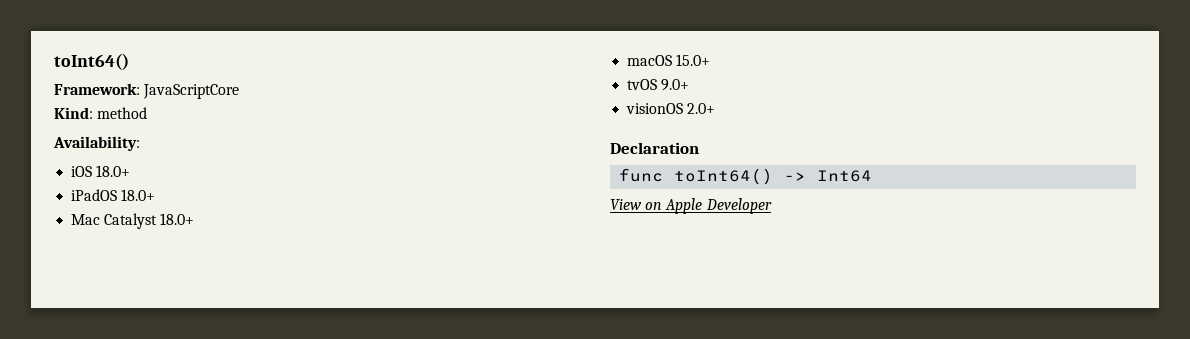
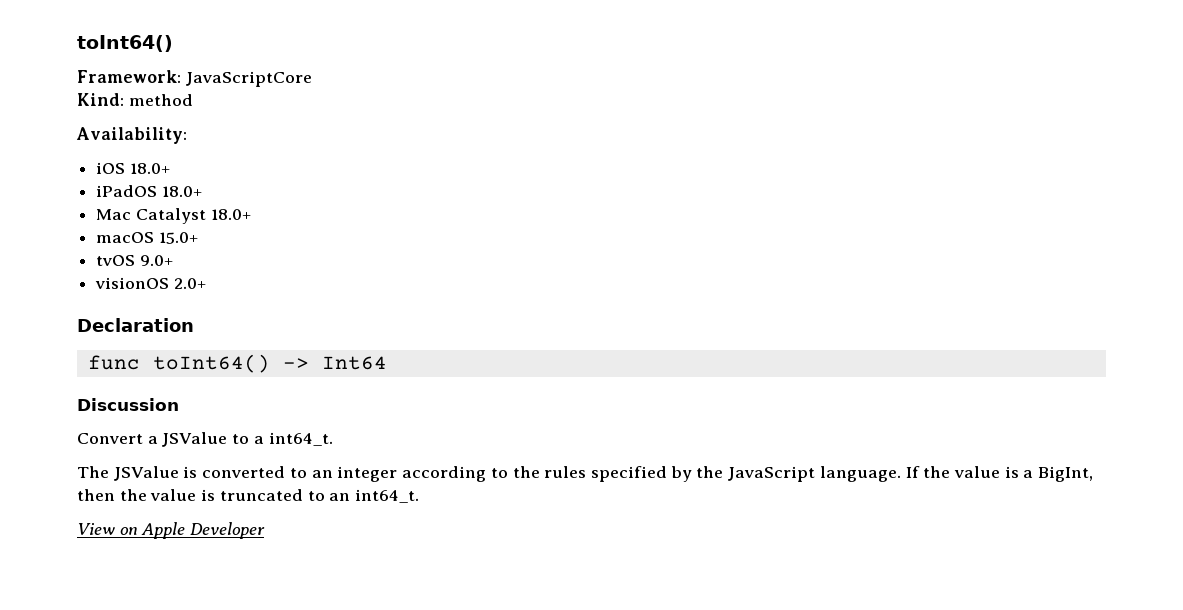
(873, 176) none -> [77,398,179,411] [77,432,333,447] [77,466,1094,482] [77,489,420,503] // Discussion // Convert a JSValue to a int64_t. // The JSValue is converted to an integer according to the rules specified by the JavaScript language. If the value is a BigInt, then the value is truncated to an int64_t.

